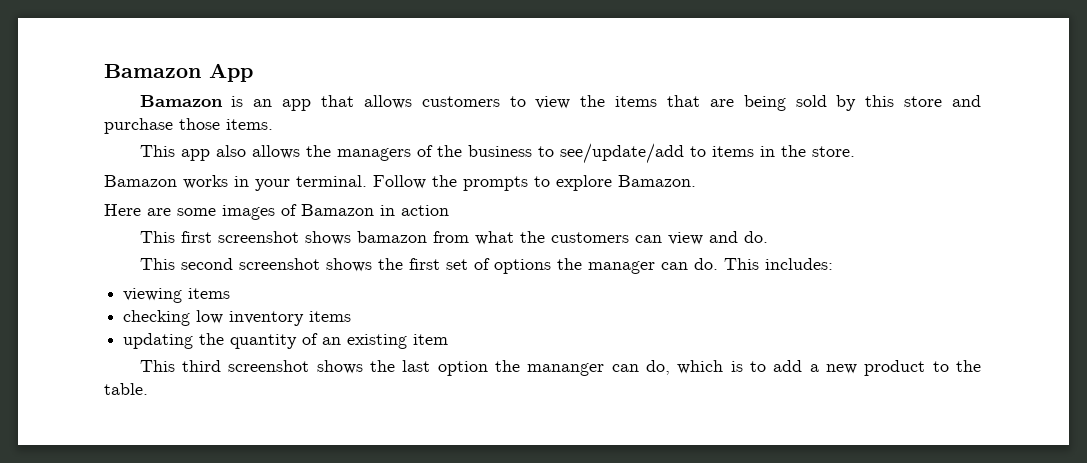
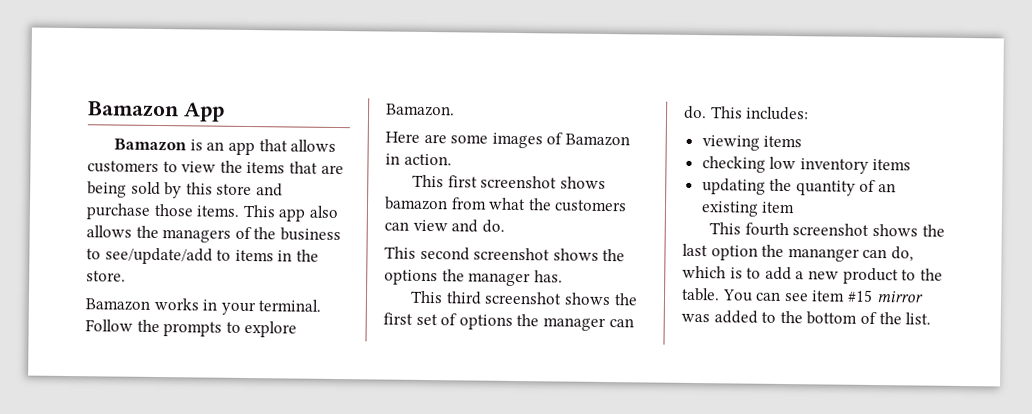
(273, 124) // -> (240, 211) none
[401,205,449,216] action -> [403,153,452,166] action.
(403, 264) none -> [384,269,563,287] [410,290,638,306] options the manager has. // This third screenshot shows the
[181,360,221,372] third -> [744,222,789,237] fourth
(148, 389) none -> [721,289,924,303] [681,310,932,325] You can see item #15 mirror was added to the bottom of the list.

